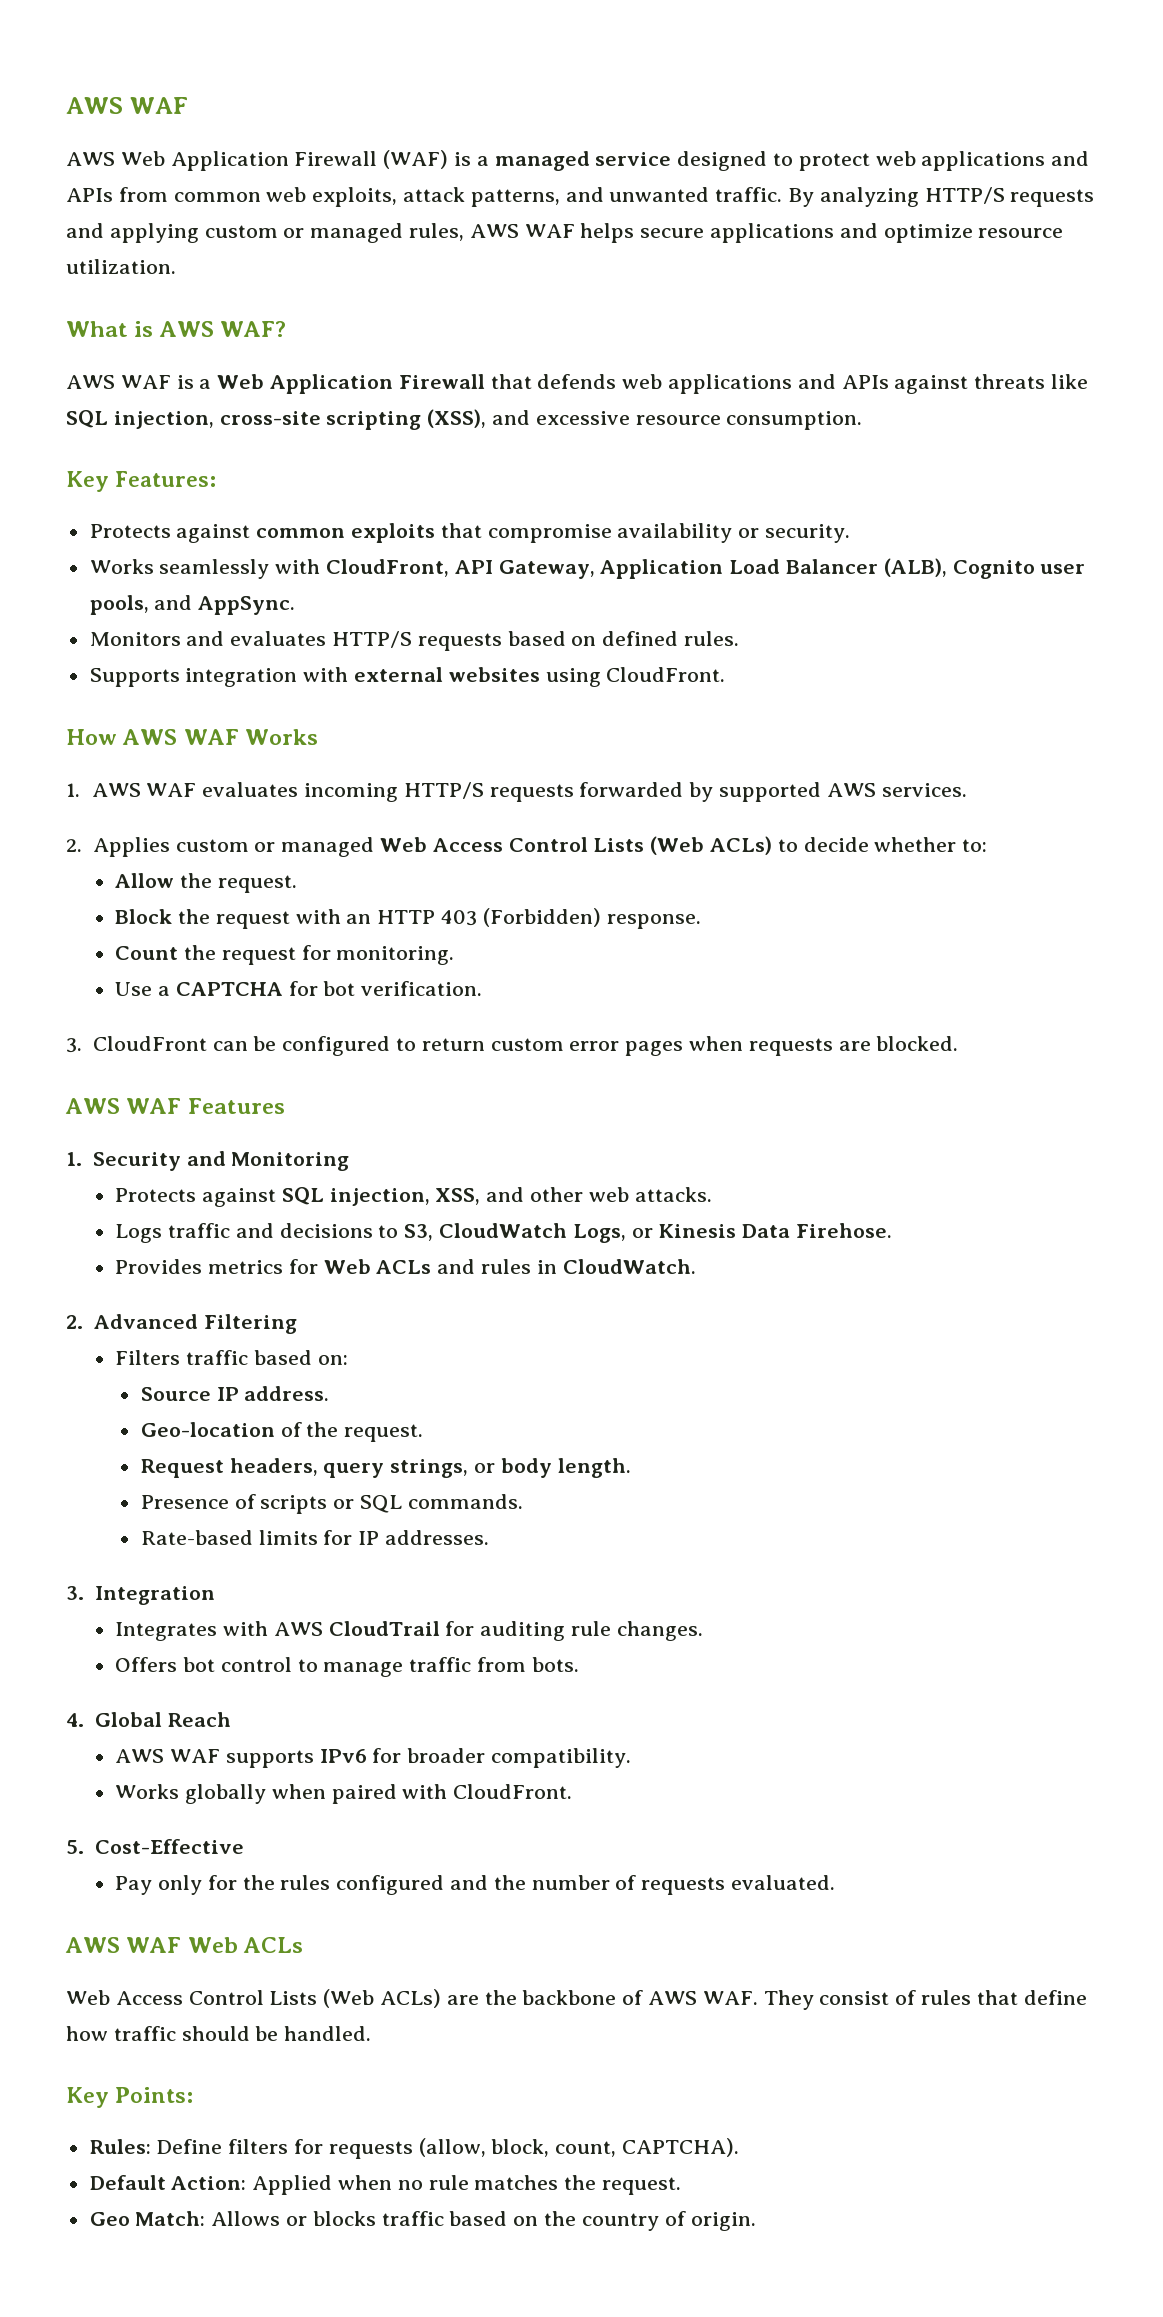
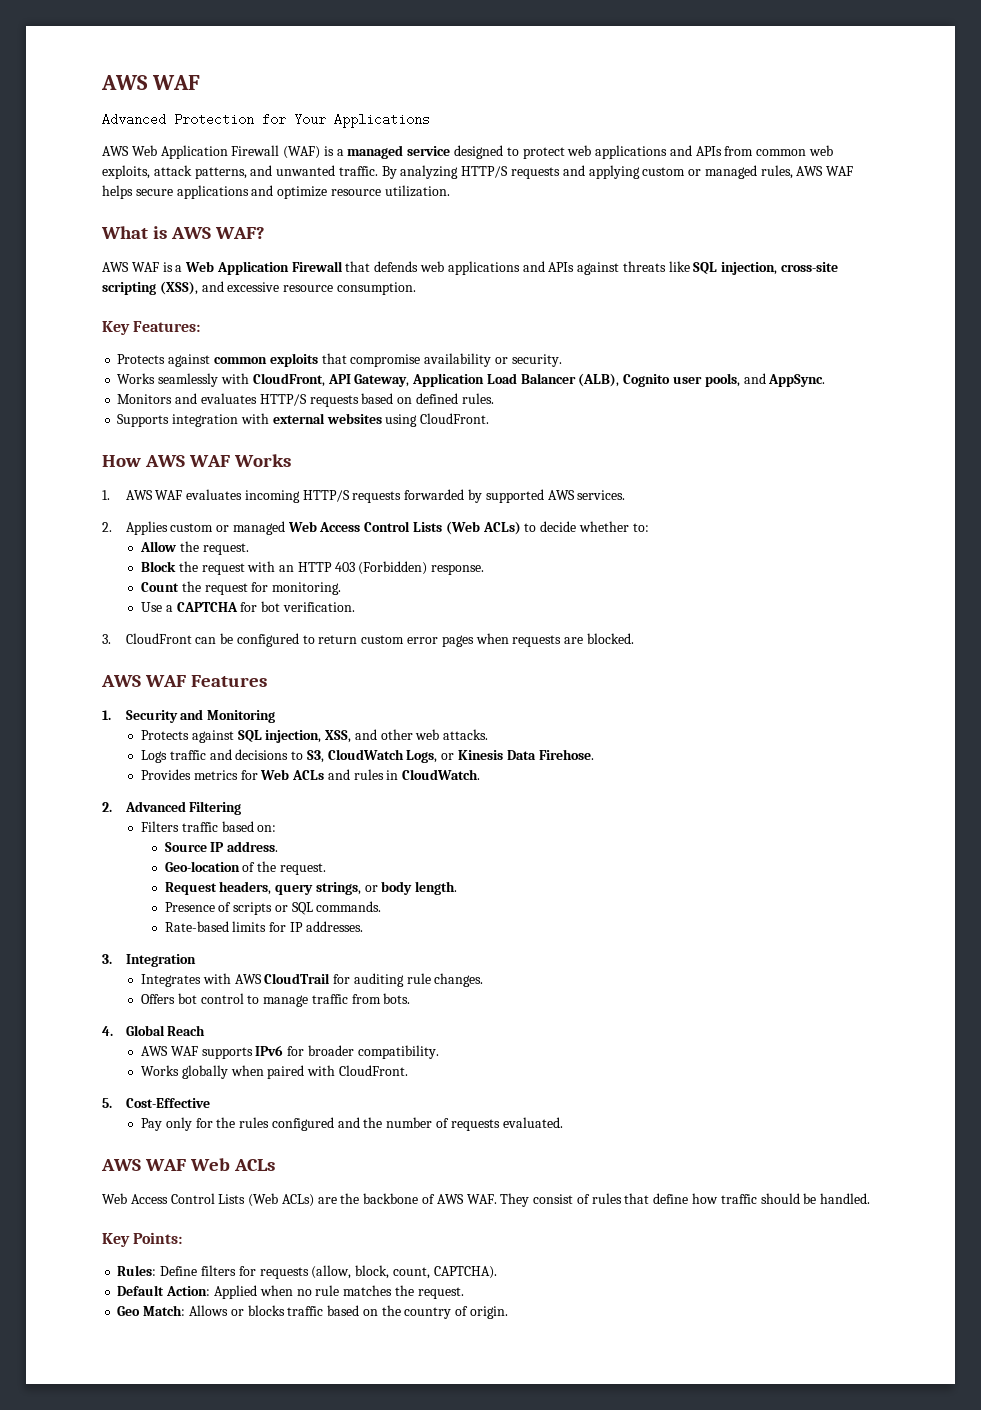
[66,97,188,114] AWS WAF -> [101,75,200,90] [102,113,430,128] AWS WAF // Advanced Protection for Your Applications

